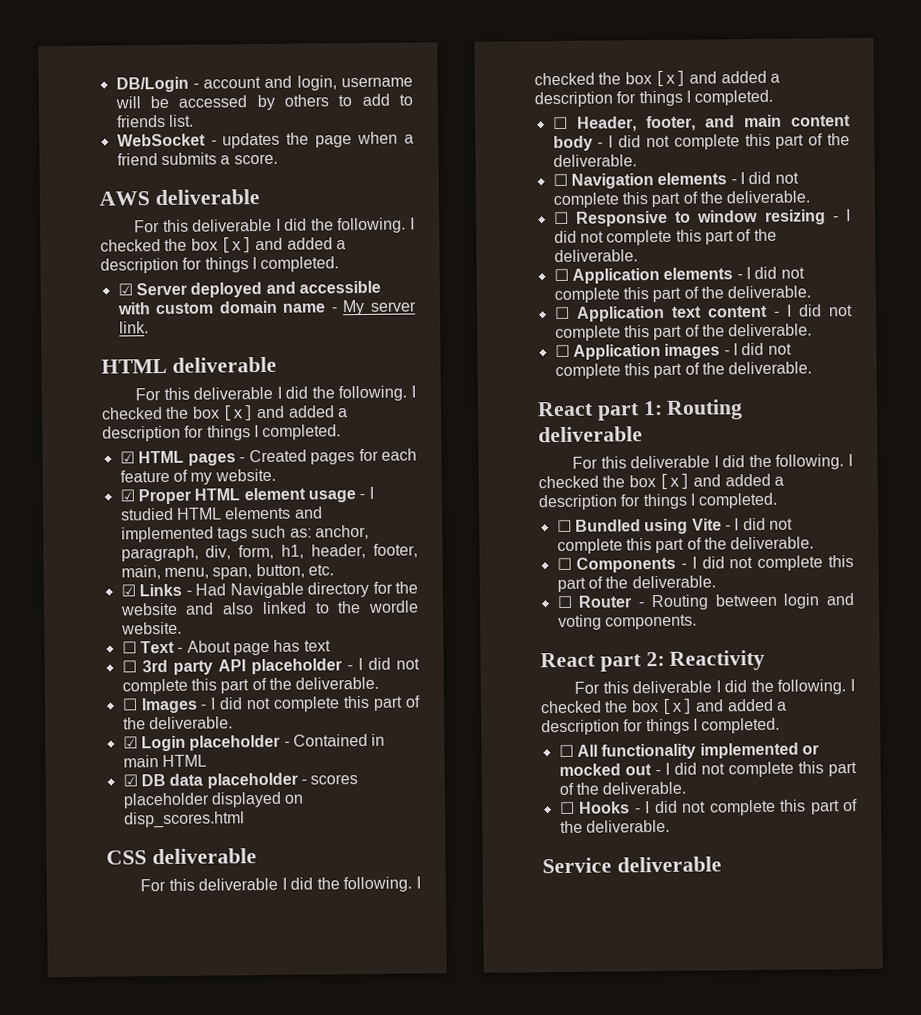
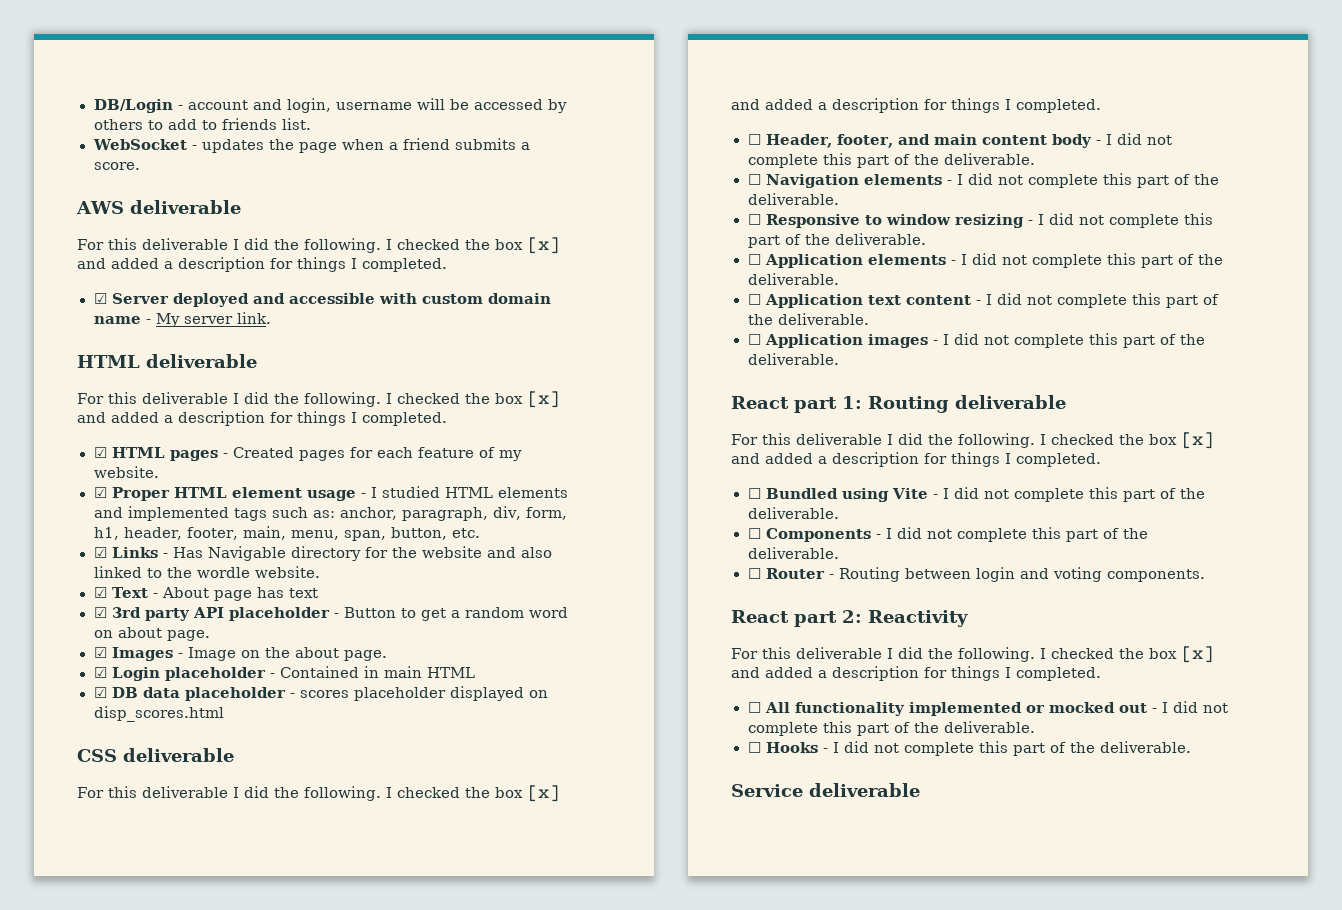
[195,583,227,596] Had -> [172,547,203,558] Has
[121,641,137,654] ☐ -> [93,587,107,598] ☑
[121,660,137,673] ☐ -> [93,607,107,618] ☑
[357,657,421,671] [121,676,380,695] [121,695,421,714] [122,716,233,730] I did not complete this part of the deliverable. // ☐ Images - I did not complete this part of the deliverable. -> [343,607,568,621] [93,627,210,641] [93,647,387,661] Button to get a random word on about page. // ☑ Images - Image on the about page.

